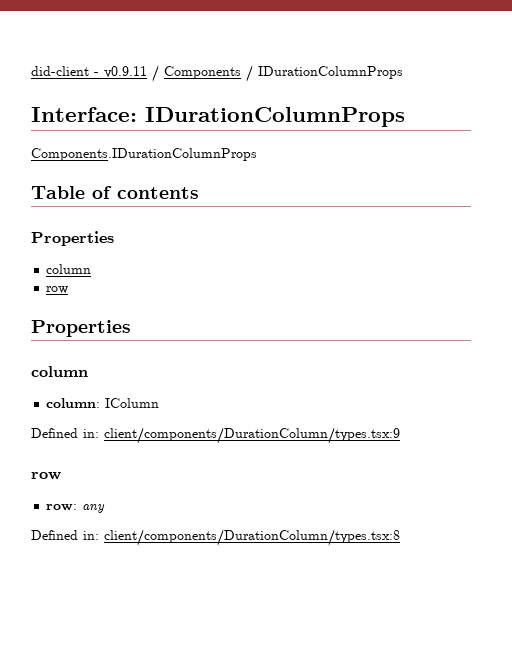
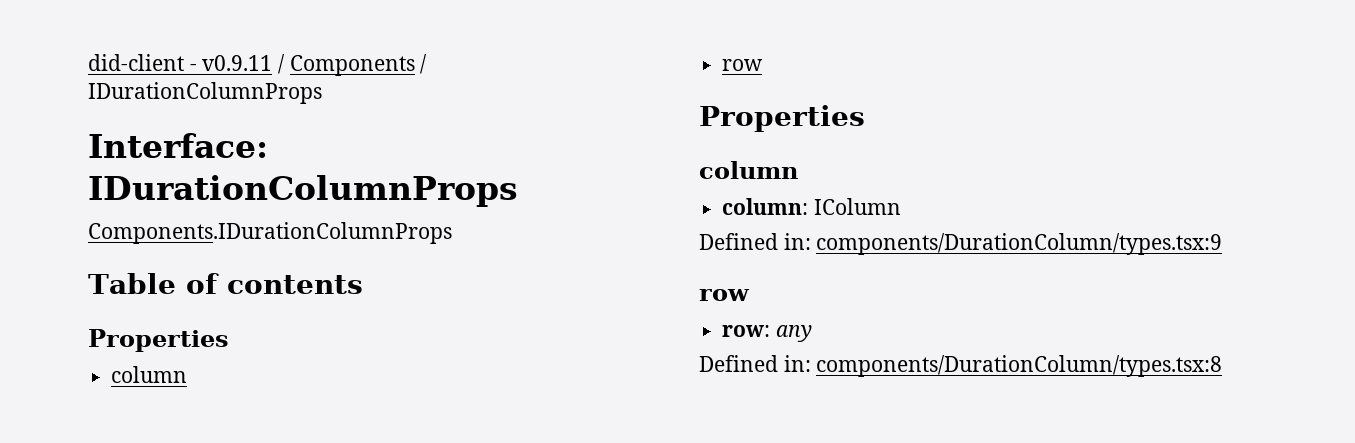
[104,427,400,444] client/components/DurationColumn/types.tsx:9 -> [816,233,1223,255] components/DurationColumn/types.tsx:9
[104,529,400,546] client/components/DurationColumn/types.tsx:8 -> [816,355,1223,377] components/DurationColumn/types.tsx:8

